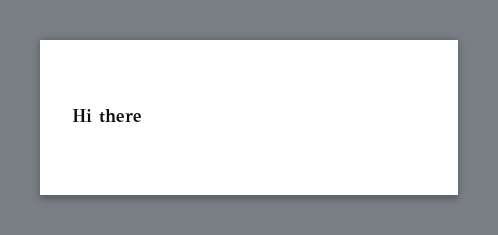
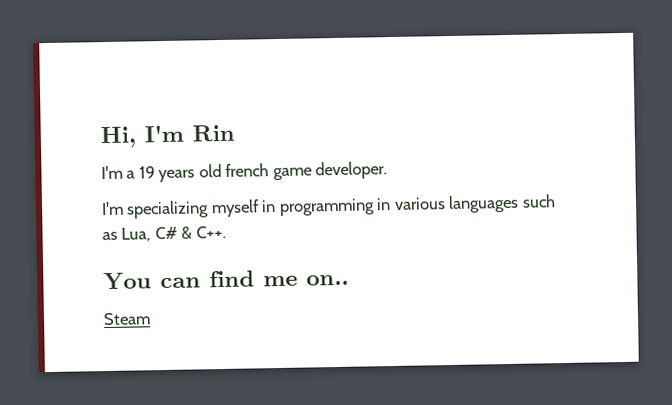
[72,109,142,123] Hi there -> [100,124,235,149] [101,161,388,183] [101,194,556,219] [102,225,226,242] [103,270,349,291] [103,312,151,326] Hi, I'm Rin // I'm a 19 years old french game developer. // I'm specializing myself in programming in various languages such as Lua, C# & C++. // You can find me on.. // Steam

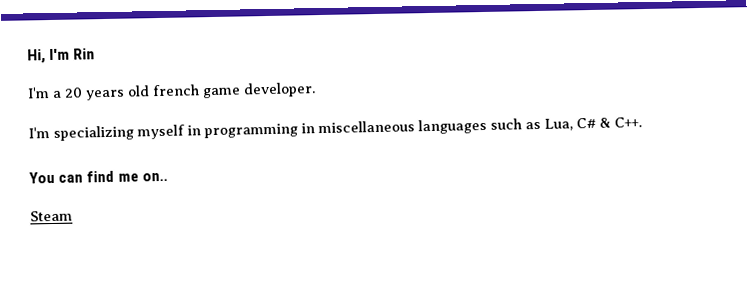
[138,166,155,179] 19 -> [64,87,83,98] 20
[393,197,446,210] various -> [318,120,415,134] miscellaneous

